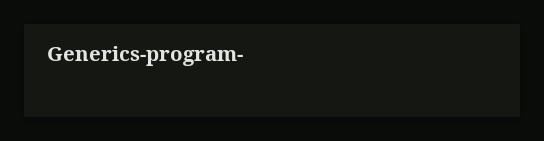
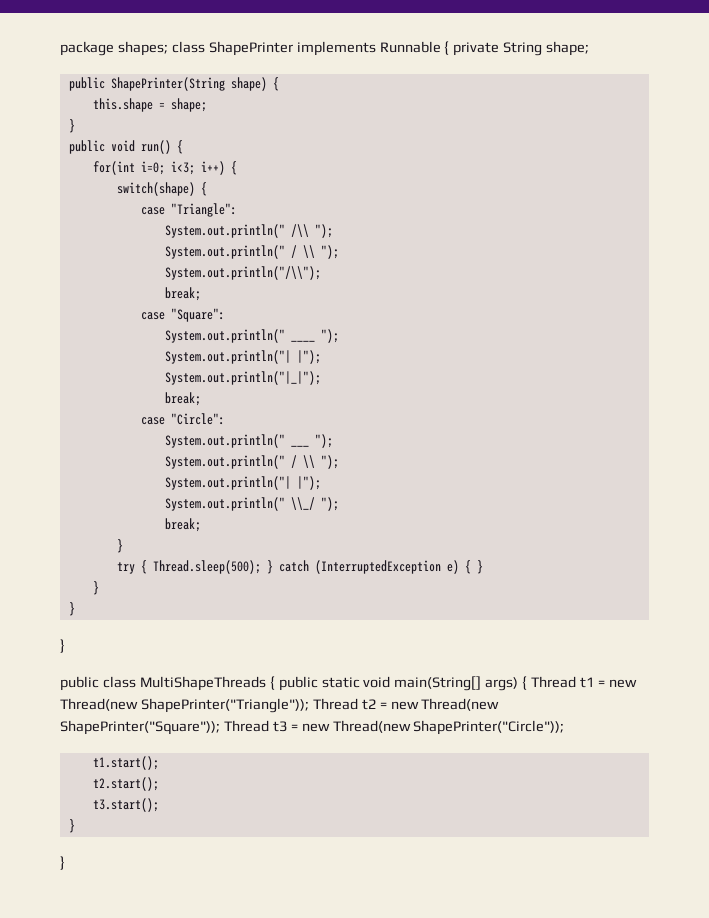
[47,46,243,66] Generics-program- -> [60,41,590,56] [68,77,279,91] [92,98,207,112] [68,119,75,133] [68,140,183,154] [92,161,237,175] [116,182,207,196] [140,203,237,217] [164,224,333,238] [164,245,339,259] [164,266,321,280] [164,287,201,301] [140,308,225,322] [164,329,339,343] [164,350,321,364] [164,371,321,385] [164,392,201,406] [140,413,225,425] [164,434,333,448] [164,455,339,469] [164,476,321,490] [164,497,339,511] [164,518,201,532] [116,539,123,553] [116,560,483,574] [92,581,99,595] [68,602,75,616] [60,639,65,653] [60,676,637,691] [60,698,500,713] [60,720,565,735] [92,756,159,770] [92,777,159,791] [92,798,159,812] [68,819,75,833] [60,856,65,870] package shapes; class ShapePrinter implements Runnable { private String shape; // public ShapePrinter(String shape) { // this.shape = shape; // } // public void run() { // for(int i=0; i<3; i++) { // switch(shape) { // case "Triangle": // System.out.println(" /\\ "); // System.out.println(" / \\ "); // System.out.println("/\\"); // break; // case "Square": // System.out.println(" ____ "); // System.out.println("| |"); // System.out.println("|_|"); // break; // case "Circle": // System.out.println(" ___ "); // System.out.println(" / \\ "); // System.out.println("| |"); // System.out.println(" \\_/ "); // break; // } // try { Thread.sleep(500); } catch (InterruptedException e) { } // } // } // } // public class MultiShapeThreads { public static void main(String[] args) { Thread t1 = new Thread(new ShapePrinter("Triangle")); Thread t2 = new Thread(new ShapePrinter("Square")); Thread t3 = new Thread(new ShapePrinter("Circle")); // t1.start(); // t2.start(); // t3.start(); // } // }

